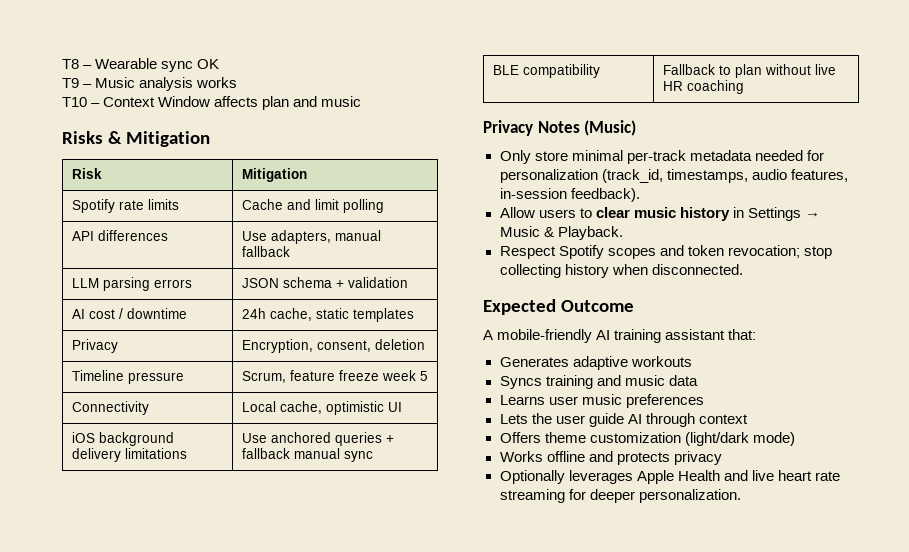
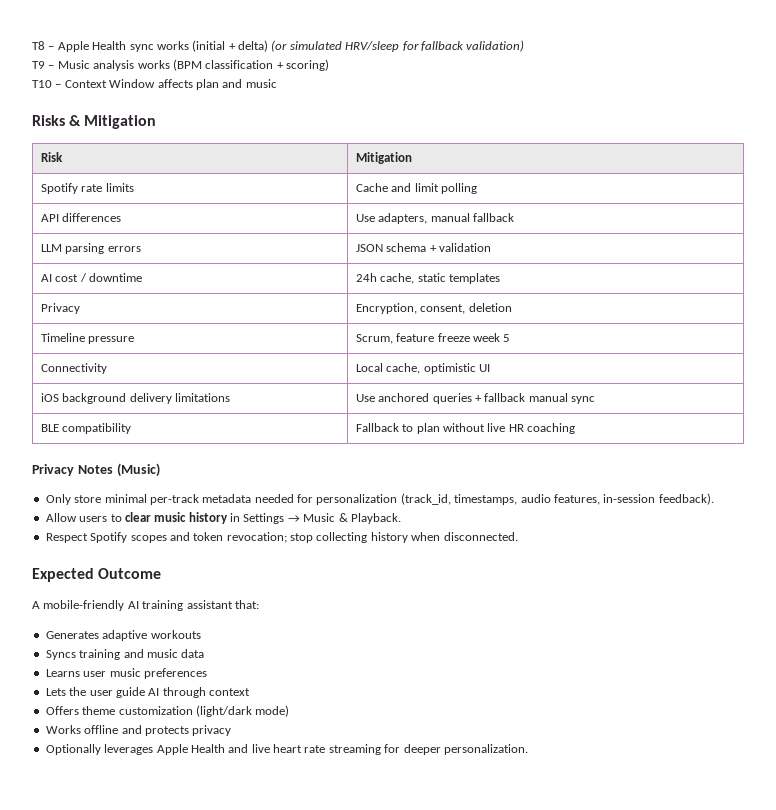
[95,58,220,72] Wearable sync OK -> [57,40,525,52] Apple Health sync works (initial + delta) (or simulated HRV/sleep for fallback validation)
(238, 82) none -> [172,59,329,71] (BPM classification + scoring)

